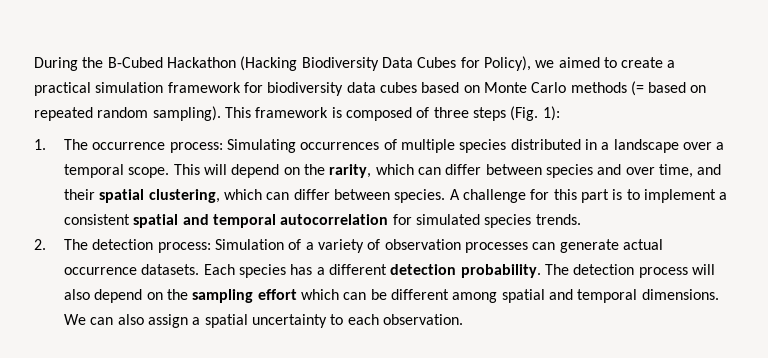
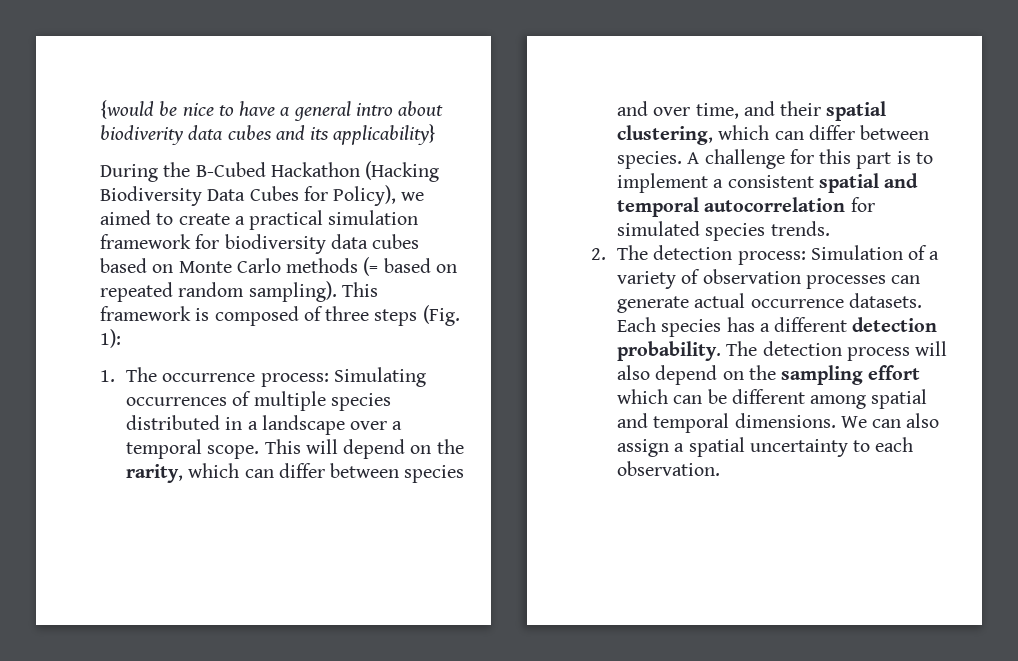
(34, 64) none -> [100,100,444,121] [100,124,437,145] {would be nice to have a general intro about biodiverity data cubes and its applicability} //

